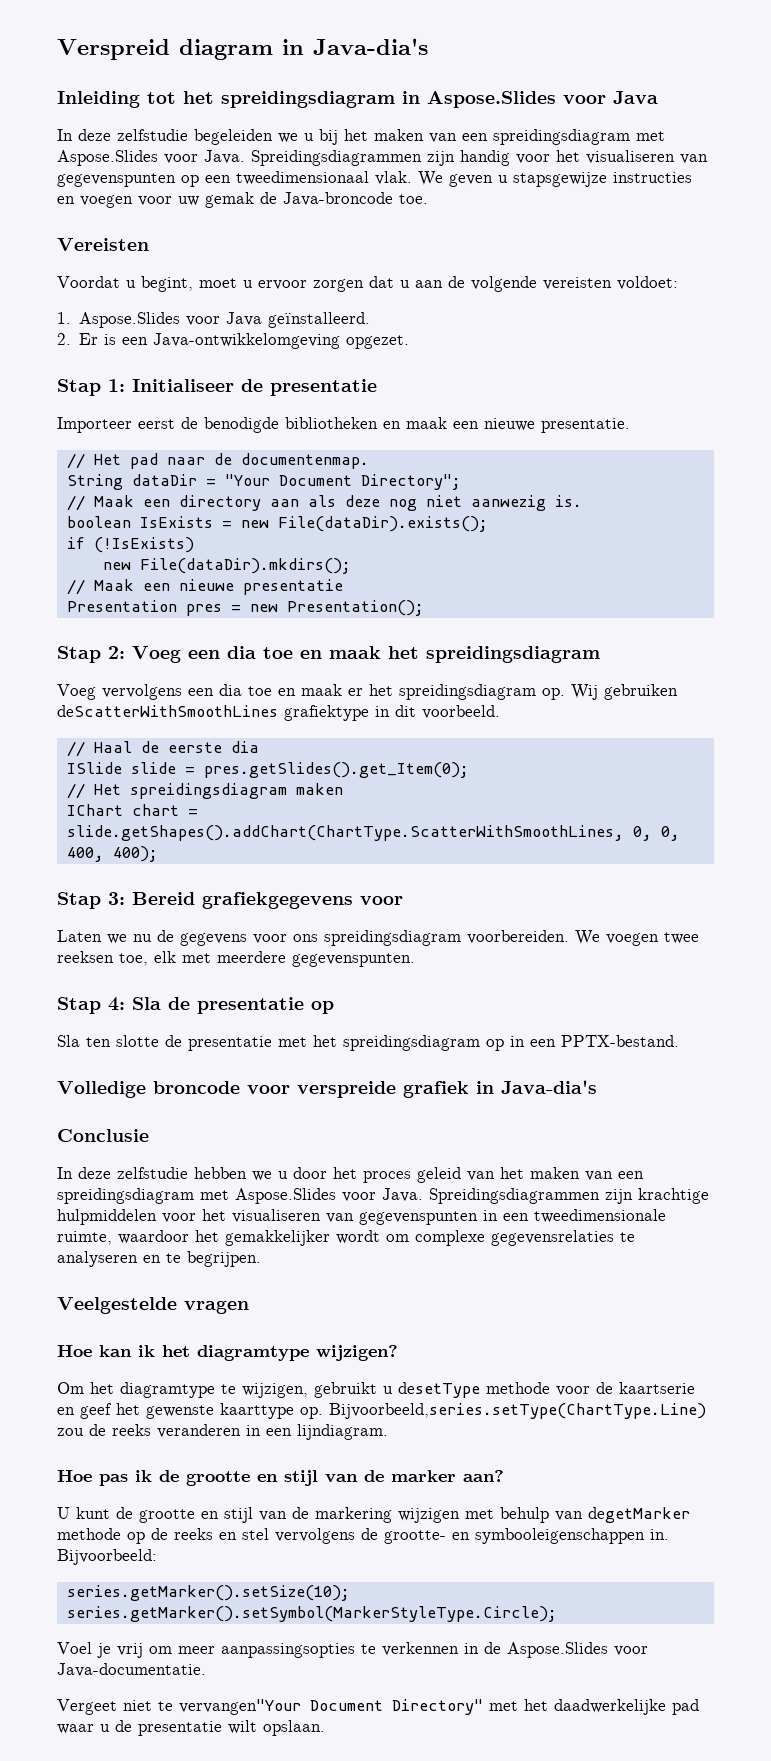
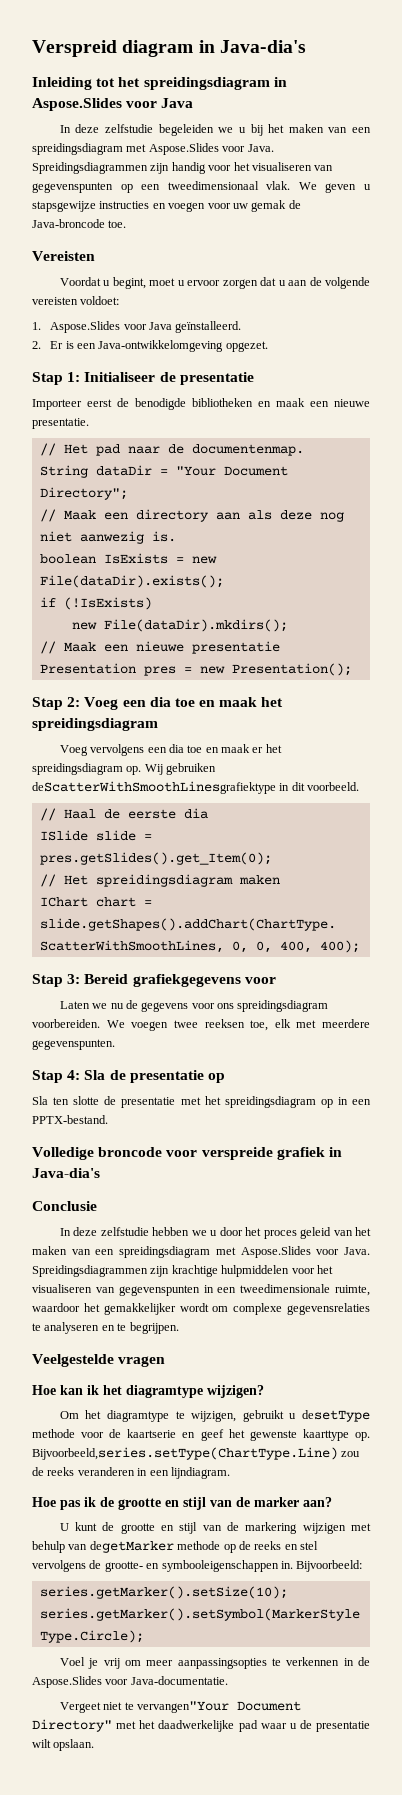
[57,705,369,721] deScatterWithSmoothLines grafiektype -> [32,781,276,794] deScatterWithSmoothLinesgrafiektype

